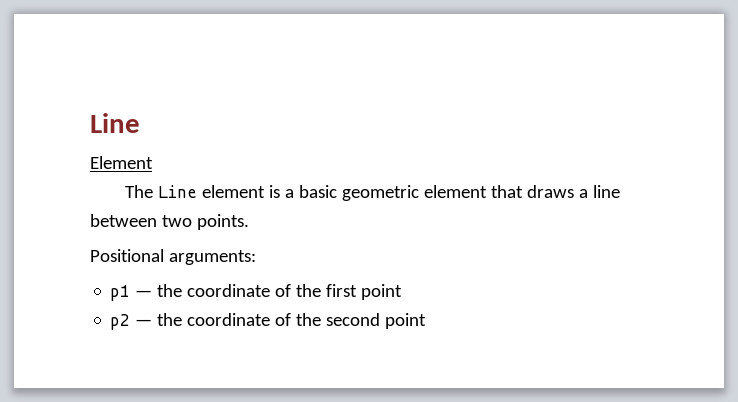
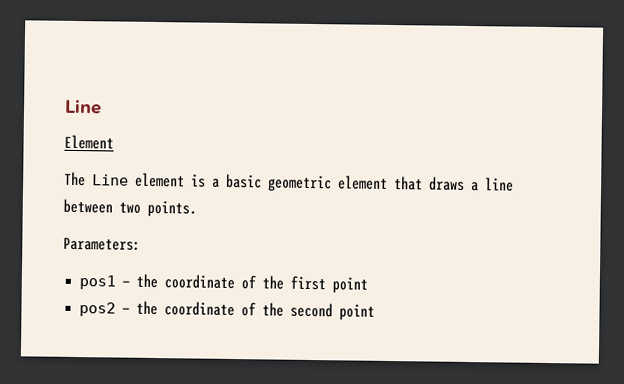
[90,249,256,265] [110,285,131,301] Positional arguments: // p1 -> [63,237,141,251] [79,275,117,290] Parameters: // pos1
[110,314,131,330] p2 -> [79,302,117,317] pos2

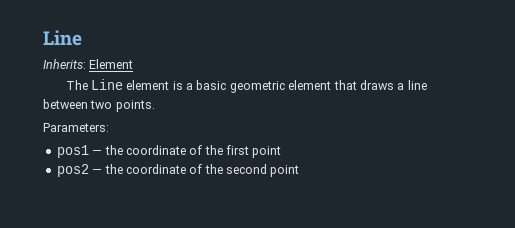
(102, 107) none -> [43,59,86,69] Inherits:

